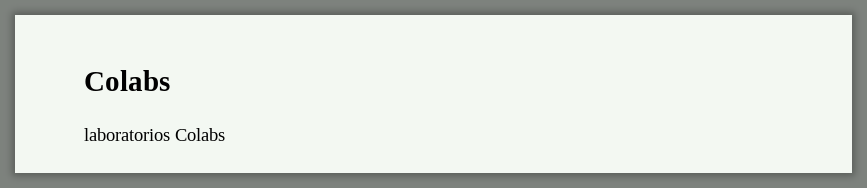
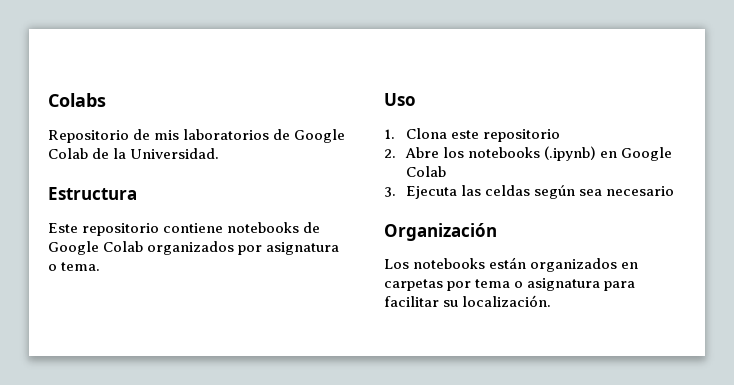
[84,128,225,141] laboratorios Colabs -> [48,129,346,143] [48,148,220,159] [48,187,137,200] [48,222,321,236] [48,241,340,255] [48,262,101,271] [384,93,416,106] [384,128,561,142] [384,146,673,161] [406,166,447,177] [384,185,675,199] [384,223,497,241] [384,257,639,272] [384,278,636,291] [384,295,552,307] Repositorio de mis laboratorios de Google Colab de la Universidad. // Estructura // Este repositorio contiene notebooks de Google Colab organizados por asignatura o tema. // Uso // 1. Clona este repositorio // 2. Abre los notebooks (.ipynb) en Google Colab // 3. Ejecuta las celdas según sea necesario // Organización // Los notebooks están organizados en carpetas por tema o asignatura para facilitar su localización.

